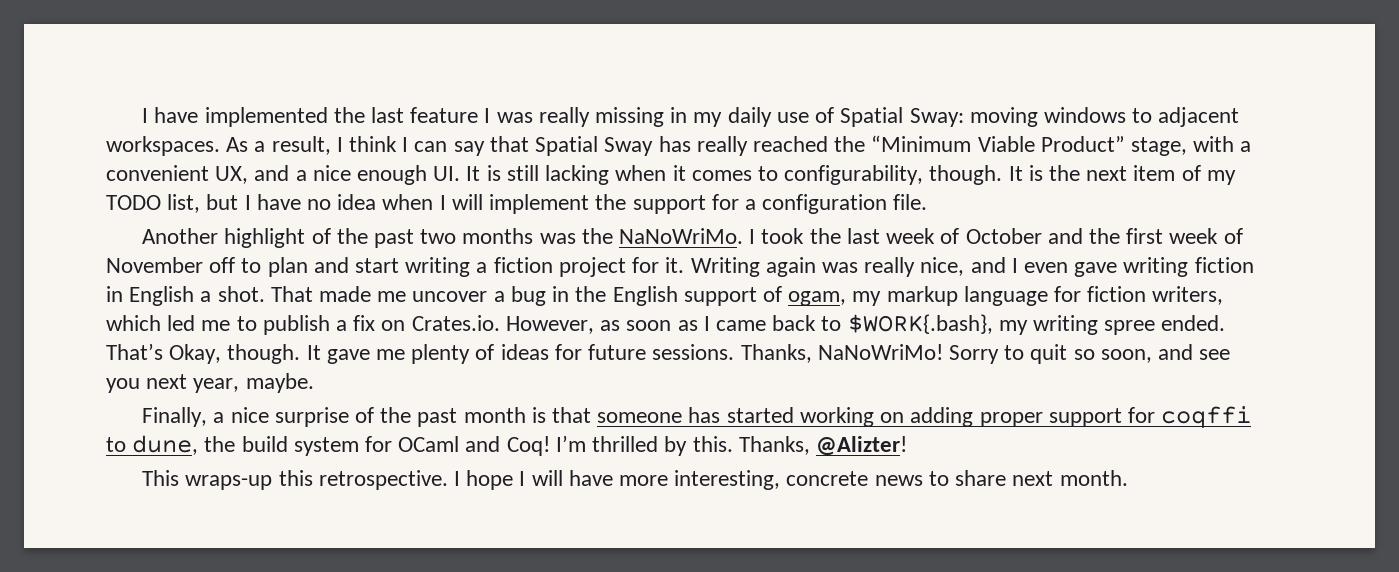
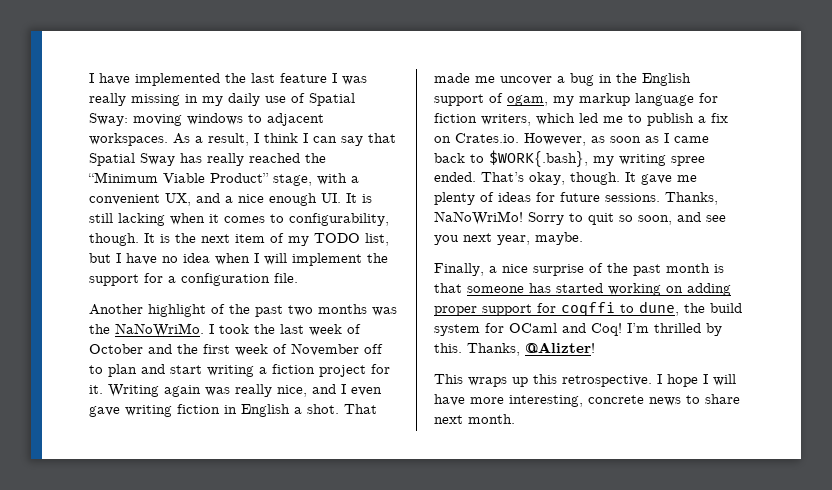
[169,344,222,364] Okay, -> [529,172,565,185] okay,
[185,475,273,490] wraps-up -> [468,377,528,387] wraps up

